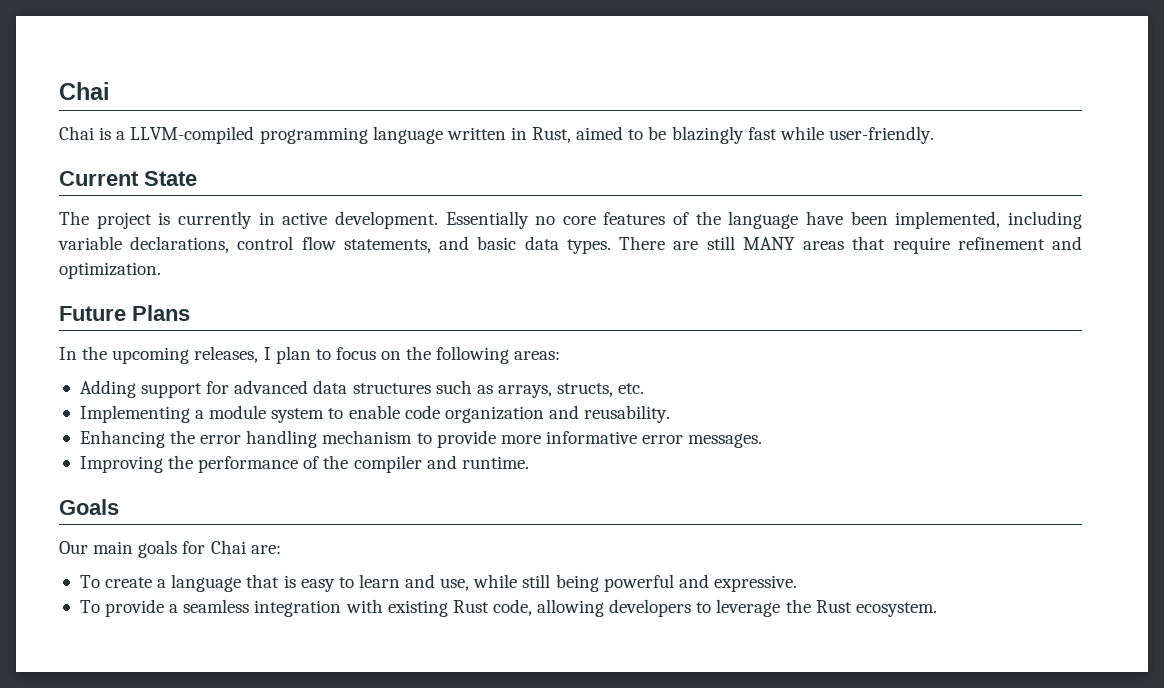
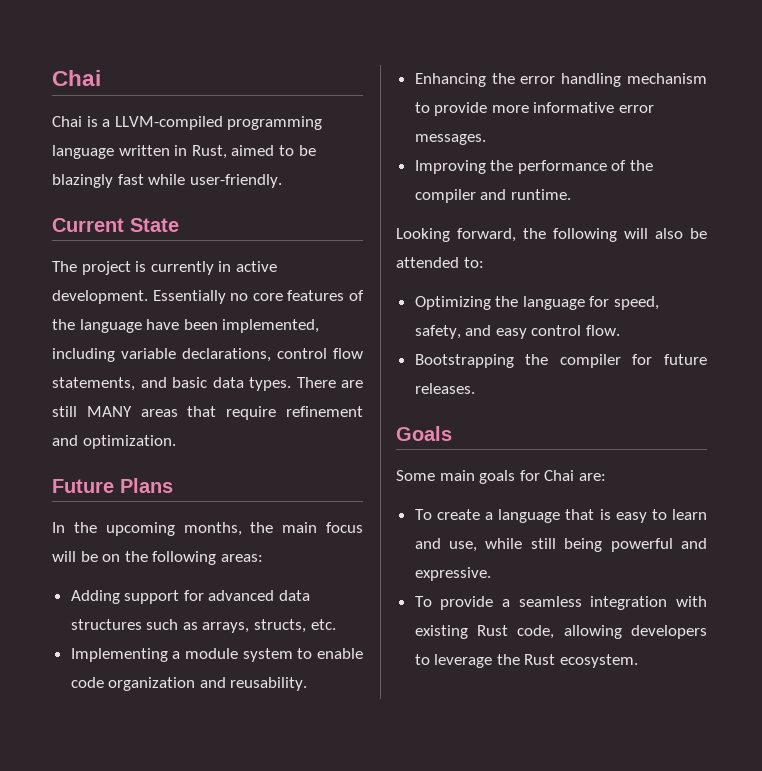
[194,346,376,364] releases, I plan to focus -> [183,522,363,536] [52,551,98,562] months, the main focus will be
(529, 462) none -> [396,228,707,242] [396,257,484,268] [414,296,660,310] [414,325,621,339] [414,354,707,368] [414,383,475,394] // Looking forward, the following will also be attended to: // Optimizing the language for speed, safety, and easy control flow. // Bootstrapping the compiler for future releases.
[59,541,88,554] Our -> [396,470,435,481] Some

